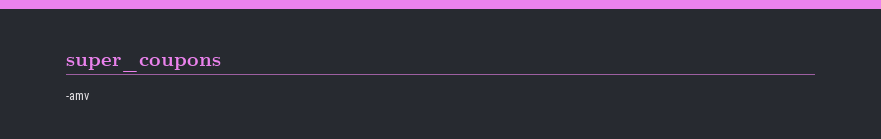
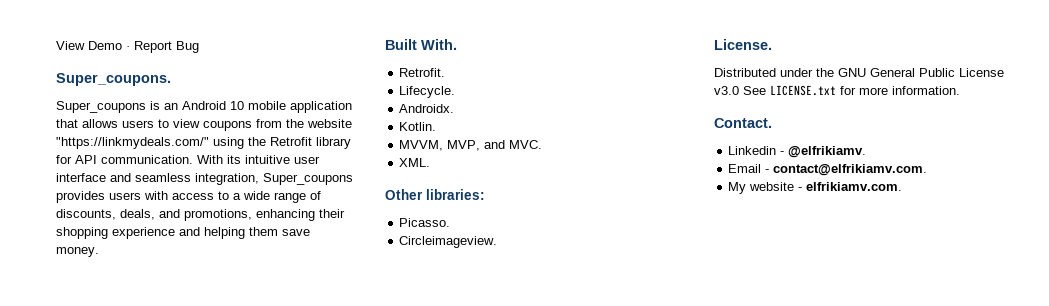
[66,57,221,72] [66,93,90,100] super_coupons // -amv -> [56,41,199,53] [56,73,171,86] [56,101,352,113] [56,119,352,131] [56,137,351,149] [56,155,320,164] [56,173,353,185] [56,191,321,203] [56,209,345,221] [56,227,310,239] [56,247,99,257] [385,39,457,50] [399,68,446,77] [399,86,456,98] [399,104,455,113] [399,122,437,131] [399,140,543,151] [399,158,431,167] [385,189,485,200] [399,218,451,227] [399,236,498,248] [714,39,772,50] [714,68,1004,77] [714,85,960,96] [714,118,772,128] [728,146,867,158] [728,164,928,176] [728,182,903,194] View Demo · Report Bug // Super_coupons. // Super_coupons is an Android 10 mobile application that allows users to view coupons from the website "https://linkmydeals.com/" using the Retrofit library for API communication. With its intuitive user interface and seamless integration, Super_coupons provides users with access to a wide range of discounts, deals, and promotions, enhancing their shopping experience and helping them save money. // Built With. // Retrofit. // Lifecycle. // Androidx. // Kotlin. // MVVM, MVP, and MVC. // XML. // Other libraries: // Picasso. // Circleimageview. // License. // Distributed under the GNU General Public License v3.0 See LICENSE.txt for more information. // Contact. // Linkedin - @elfrikiamv. // Email - contact@elfrikiamv.com. // My website - elfrikiamv.com.

